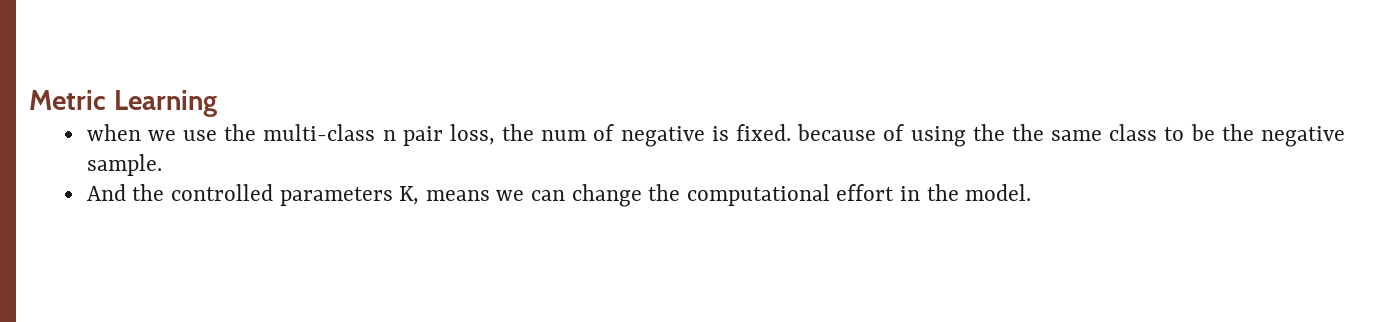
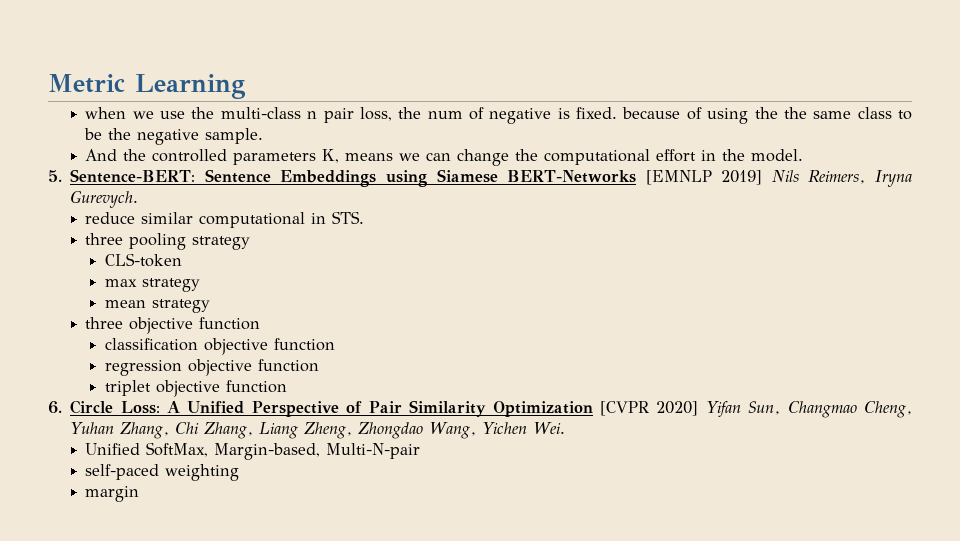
(1032, 192) none -> [48,169,913,187] [70,190,139,208] [85,211,365,228] [85,233,251,250] [104,253,182,267] [104,278,200,292] [104,299,210,313] [85,317,261,334] [104,338,335,355] [104,359,319,376] [104,380,287,397] [48,400,913,418] [70,422,566,439] [85,442,421,460] [85,464,240,481] [85,486,140,502] // 5. Sentence-BERT: Sentence Embeddings using Siamese BERT-Networks [EMNLP 2019] Nils Reimers, Iryna Gurevych. // reduce similar computational in STS. // three pooling strategy // CLS-token // max strategy // mean strategy // three objective function // classification objective function // regression objective function // triplet objective function // 6. Circle Loss: A Unified Perspective of Pair Similarity Optimization [CVPR 2020] Yifan Sun, Changmao Cheng, Yuhan Zhang, Chi Zhang, Liang Zheng, Zhongdao Wang, Yichen Wei. // Unified SoftMax, Margin-based, Multi-N-pair // self-paced weighting // margin

